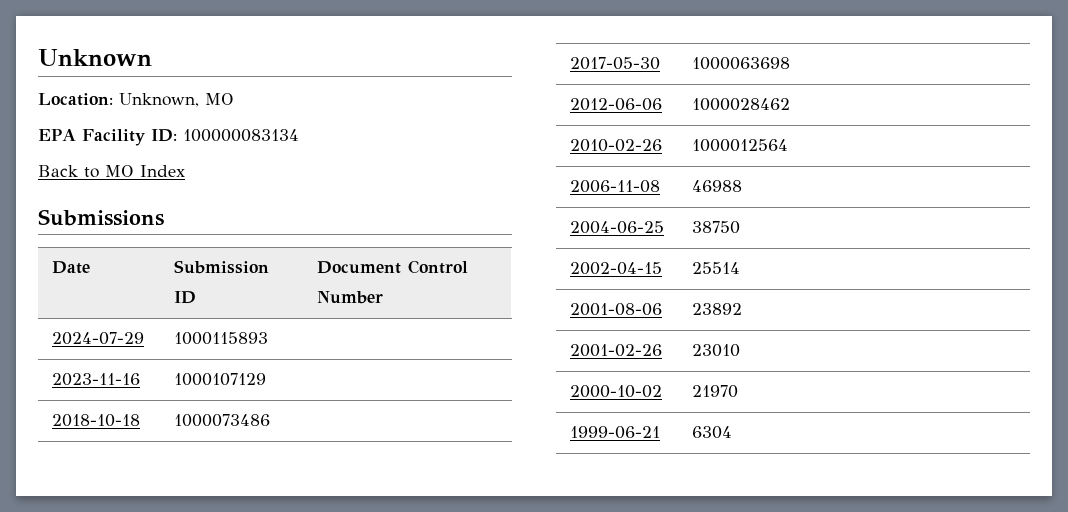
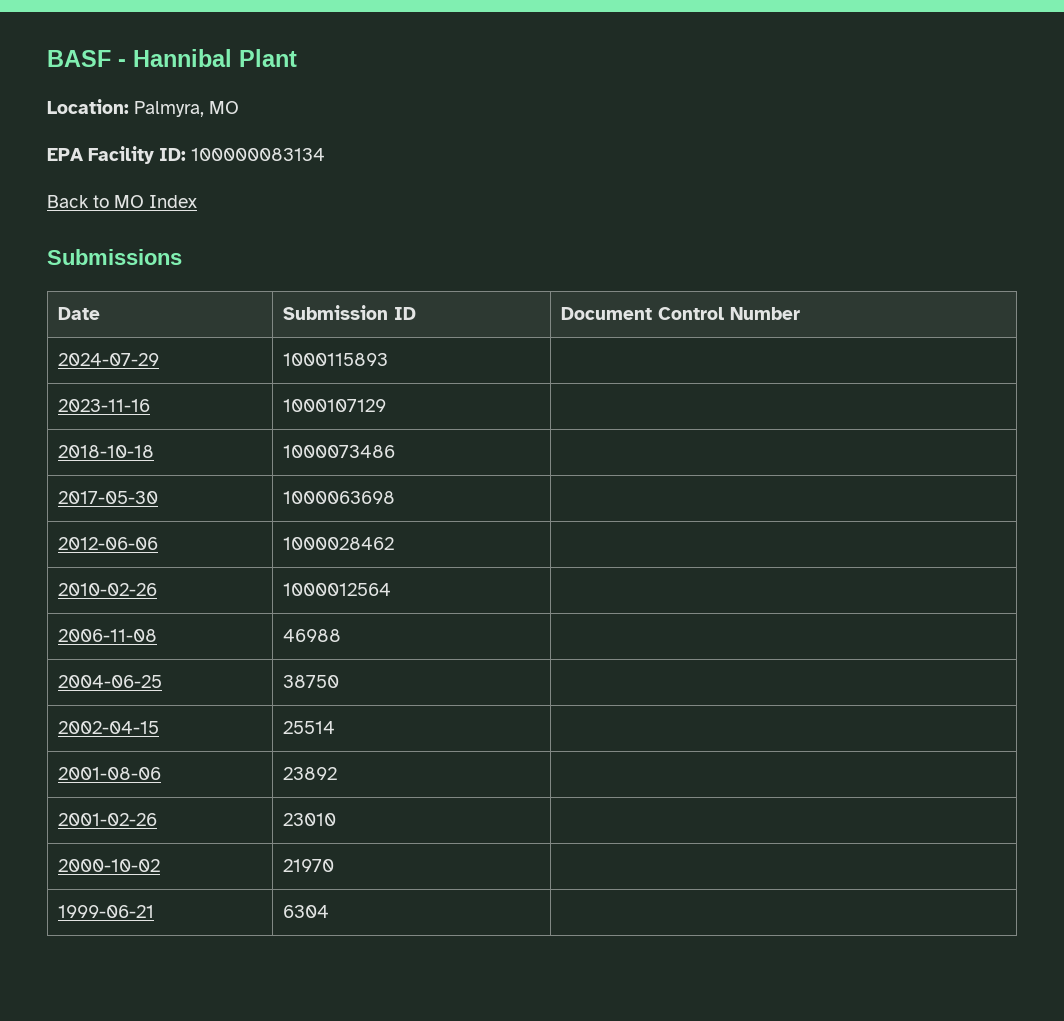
[38,49,152,66] Unknown -> [47,49,297,67] BASF - Hannibal Plant
[119,93,199,107] Unknown, -> [134,101,205,117] Palmyra,

